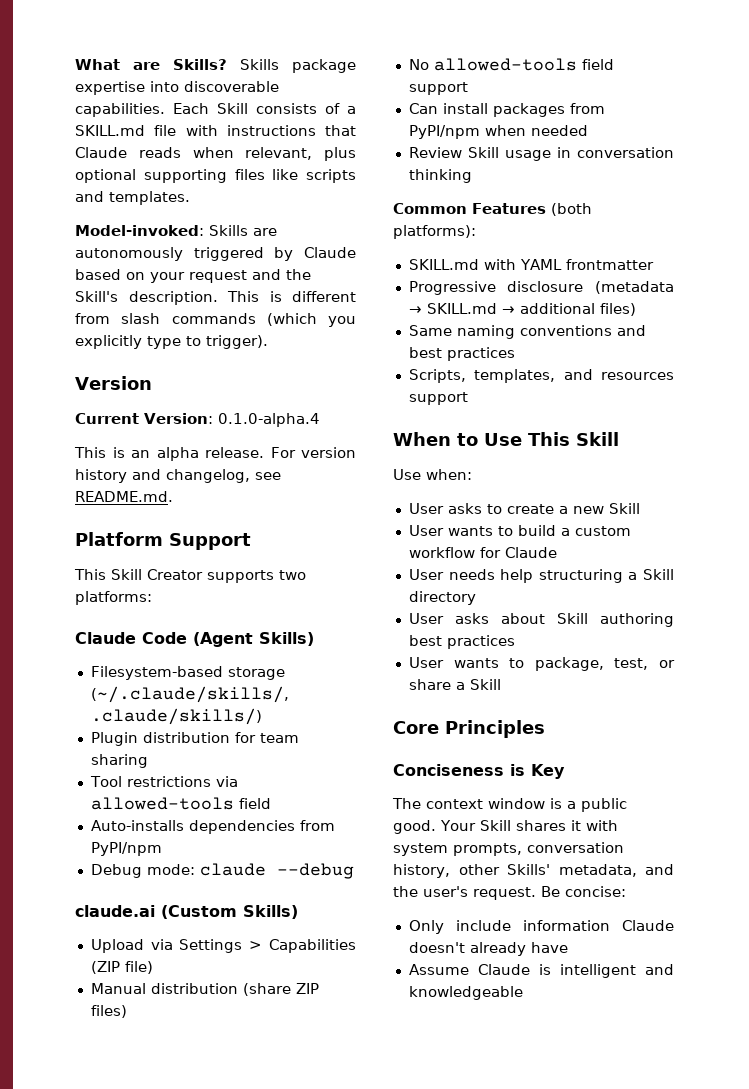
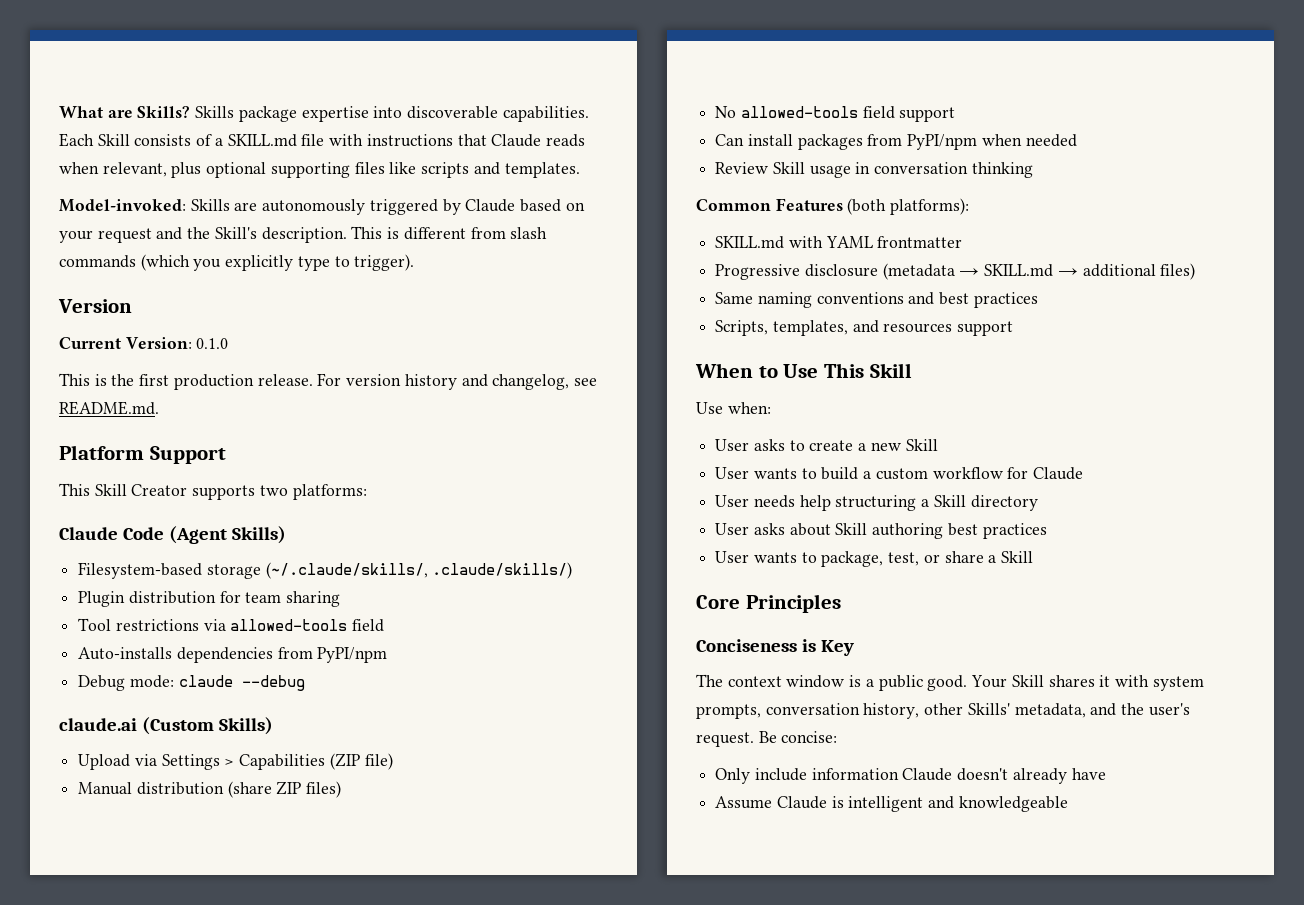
[218,413,320,427] [74,447,199,461] 0.1.0-alpha.4 // This is an alpha -> [196,338,229,349] [59,373,254,390] 0.1.0 // This is the first production

